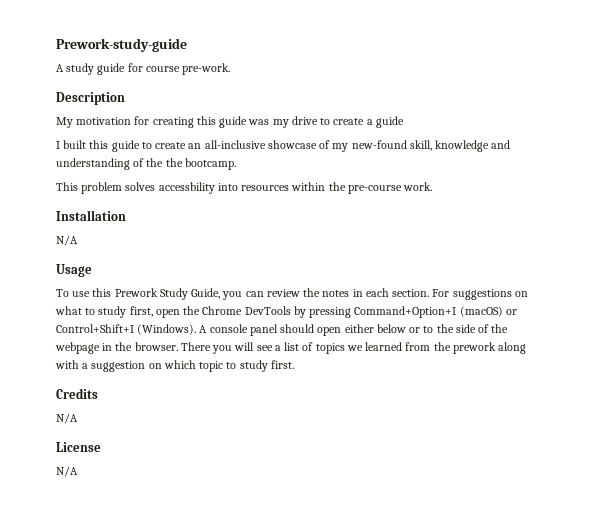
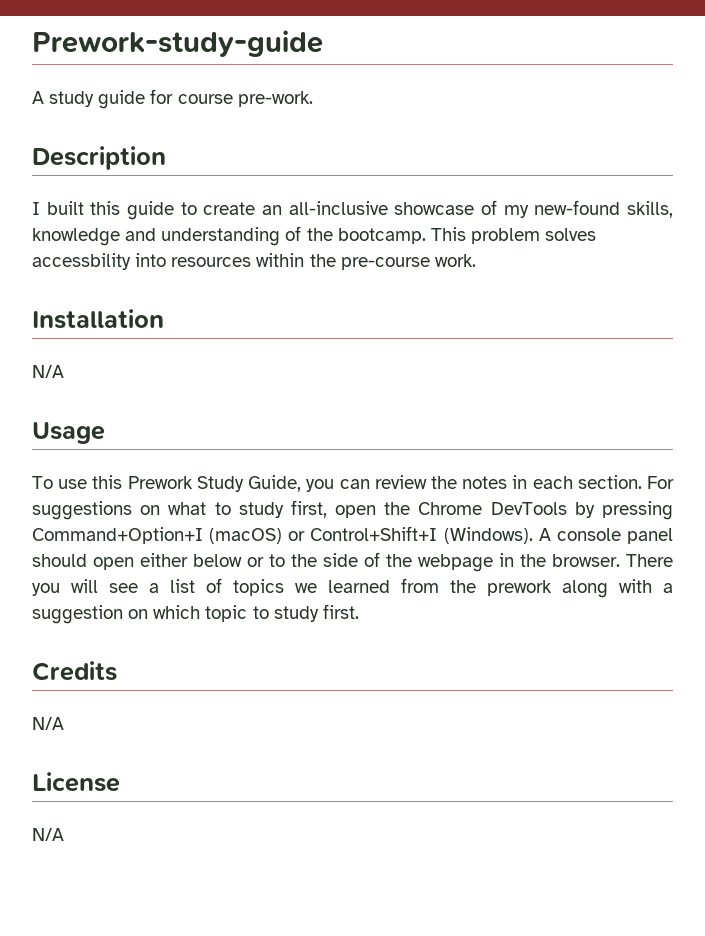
[56,116,404,128] // My motivation for creating this guide was my drive to create a guide -> (166, 158) none
[409,140,432,151] skill, -> [627,201,673,218] skills,
[165,158,183,167] the -> (333, 234) none
(236, 164) // -> (426, 236) none

